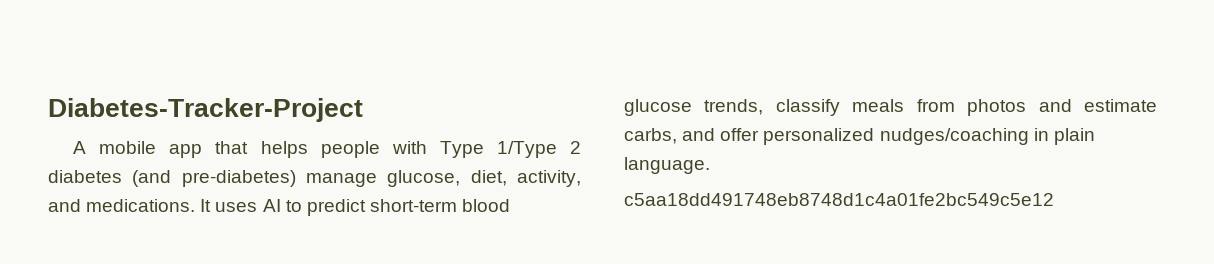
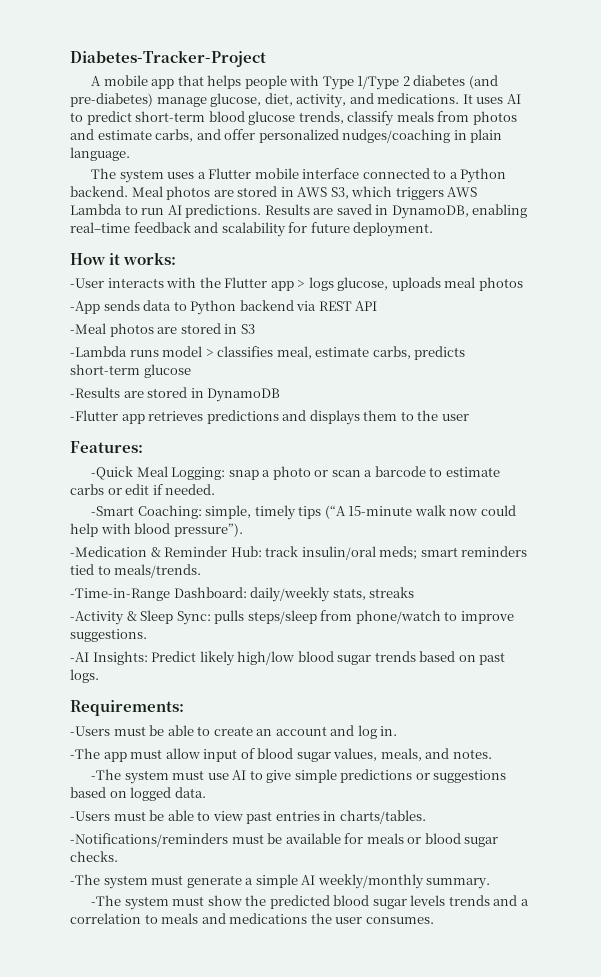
[624,193,1054,206] c5aa18dd491748eb8748d1c4a01fe2bc549c5e12 -> [91,168,507,183] [70,186,478,200] [70,204,528,219] [70,222,434,237] [70,252,177,265] [70,277,523,291] [70,300,378,315] [70,323,255,337] [70,346,466,360] [70,364,191,378] [70,387,281,402] [70,410,469,425] [70,441,143,453] [91,466,500,480] [70,484,216,495] [91,505,516,520] [70,523,243,537] [70,546,528,560] [70,564,202,578] [70,587,415,602] [70,610,514,625] [70,629,147,642] [70,651,506,666] [70,669,99,683] [70,700,184,716] [70,725,398,739] [70,748,492,762] [91,769,507,784] [70,787,206,801] [70,810,426,824] [70,833,499,847] [70,851,118,862] [70,874,491,889] [91,895,529,910] [70,913,434,924] The system uses a Flutter mobile interface connected to a Python backend. Meal photos are stored in AWS S3, which triggers AWS Lambda to run AI predictions. Results are saved in DynamoDB, enabling real–time feedback and scalability for future deployment. // How it works: // -User interacts with the Flutter app > logs glucose, uploads meal photos // -App sends data to Python backend via REST API // -Meal photos are stored in S3 // -Lambda runs model > classifies meal, estimate carbs, predicts short-term glucose // -Results are stored in DynamoDB // -Flutter app retrieves predictions and displays them to the user // Features: // -Quick Meal Logging: snap a photo or scan a barcode to estimate carbs or edit if needed. // -Smart Coaching: simple, timely tips (“A 15-minute walk now could help with blood pressure”). // -Medication & Reminder Hub: track insulin/oral meds; smart reminders tied to meals/trends. // -Time-in-Range Dashboard: daily/weekly stats, streaks // -Activity & Sleep Sync: pulls steps/sleep from phone/watch to improve suggestions. // -AI Insights: Predict likely high/low blood sugar trends based on past logs. // Requirements: // -Users must be able to create an account and log in. // -The app must allow input of blood sugar values, meals, and notes. // -The system must use AI to give simple predictions or suggestions based on logged data. // -Users must be able to view past entries in charts/tables. // -Notifications/reminders must be available for meals or blood sugar checks. // -The system must generate a simple AI weekly/monthly summary. // -The system must show the predicted blood sugar levels trends and a correlation to meals and medications the user consumes.

